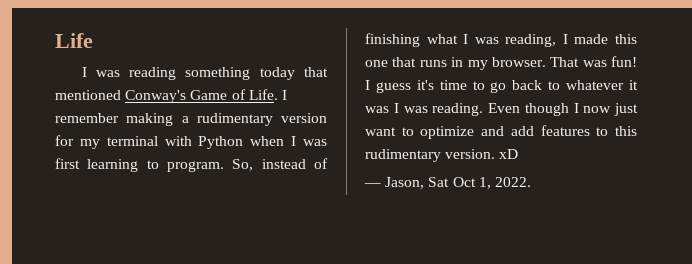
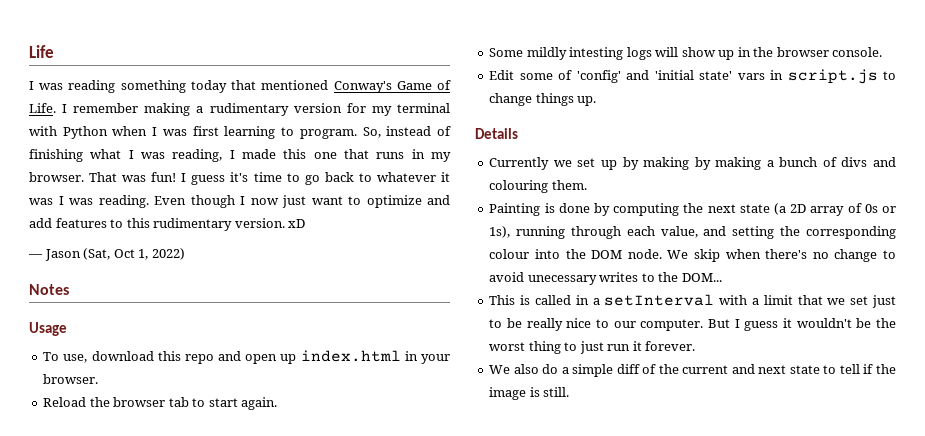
[385,177,531,189] Jason, Sat Oct 1, 2022. -> [44,248,185,261] [29,284,69,295] [29,322,67,336] [43,350,450,364] [43,374,99,384] [43,397,278,410] [489,47,883,60] [489,69,896,84] [489,93,597,106] [475,128,518,139] [489,157,896,170] [489,180,587,193] [489,203,896,216] [489,226,896,239] [489,249,896,262] [489,272,722,285] [489,294,896,308] [489,318,896,331] [489,341,696,354] [489,364,896,377] [489,387,570,400] Jason (Sat, Oct 1, 2022) // Notes // Usage // To use, download this repo and open up index.html in your browser. // Reload the browser tab to start again. // Some mildly intesting logs will show up in the browser console. // Edit some of 'config' and 'initial state' vars in script.js to change things up. // Details // Currently we set up by making by making a bunch of divs and colouring them. // Painting is done by computing the next state (a 2D array of 0s or 1s), running through each value, and setting the corresponding colour into the DOM node. We skip when there's no change to avoid unecessary writes to the DOM... // This is called in a setInterval with a limit that we set just to be really nice to our computer. But I guess it wouldn't be the worst thing to just run it forever. // We also do a simple diff of the current and next state to tell if the image is still.

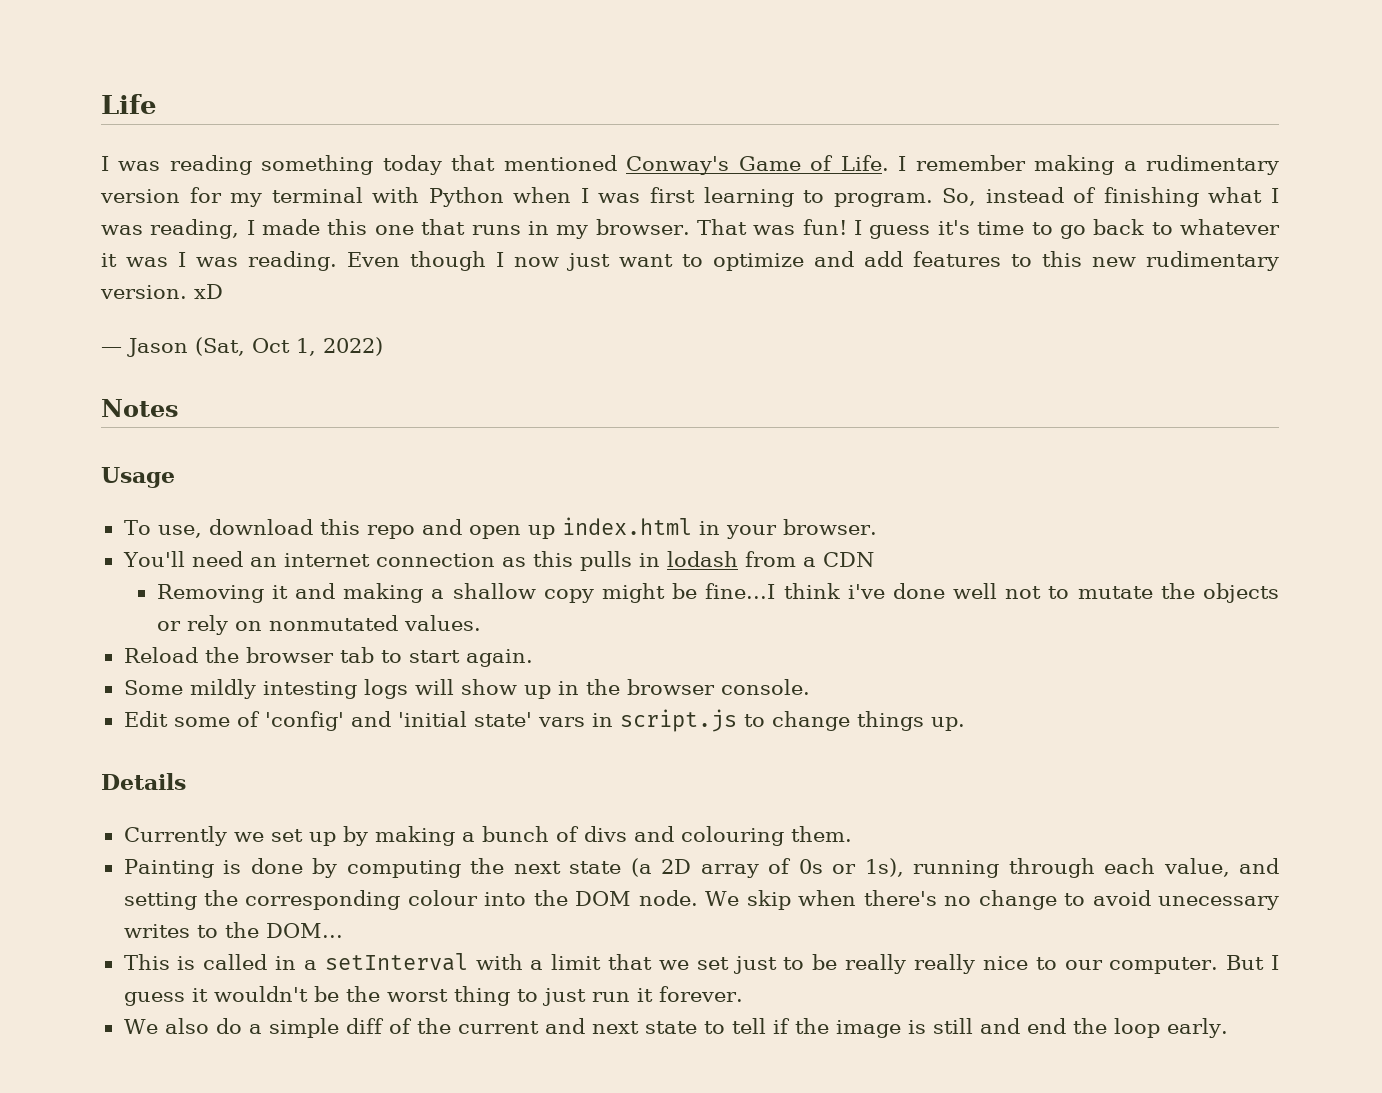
(150, 223) none -> [1092,257,1136,267] new
(99, 379) none -> [122,551,874,571] [156,583,1279,603] [156,615,481,635] // You'll need an internet connection as this pulls in lodash from a CDN // Removing it and making a shallow copy might be fine...I think i've done well not to mutate the objects or rely on nonmutated values.
[694,157,762,170] by making -> (455, 836) none
(563, 324) none -> [913,954,975,974] really
[543,387,570,397] still. -> [932,1018,1228,1038] still and end the loop early.

